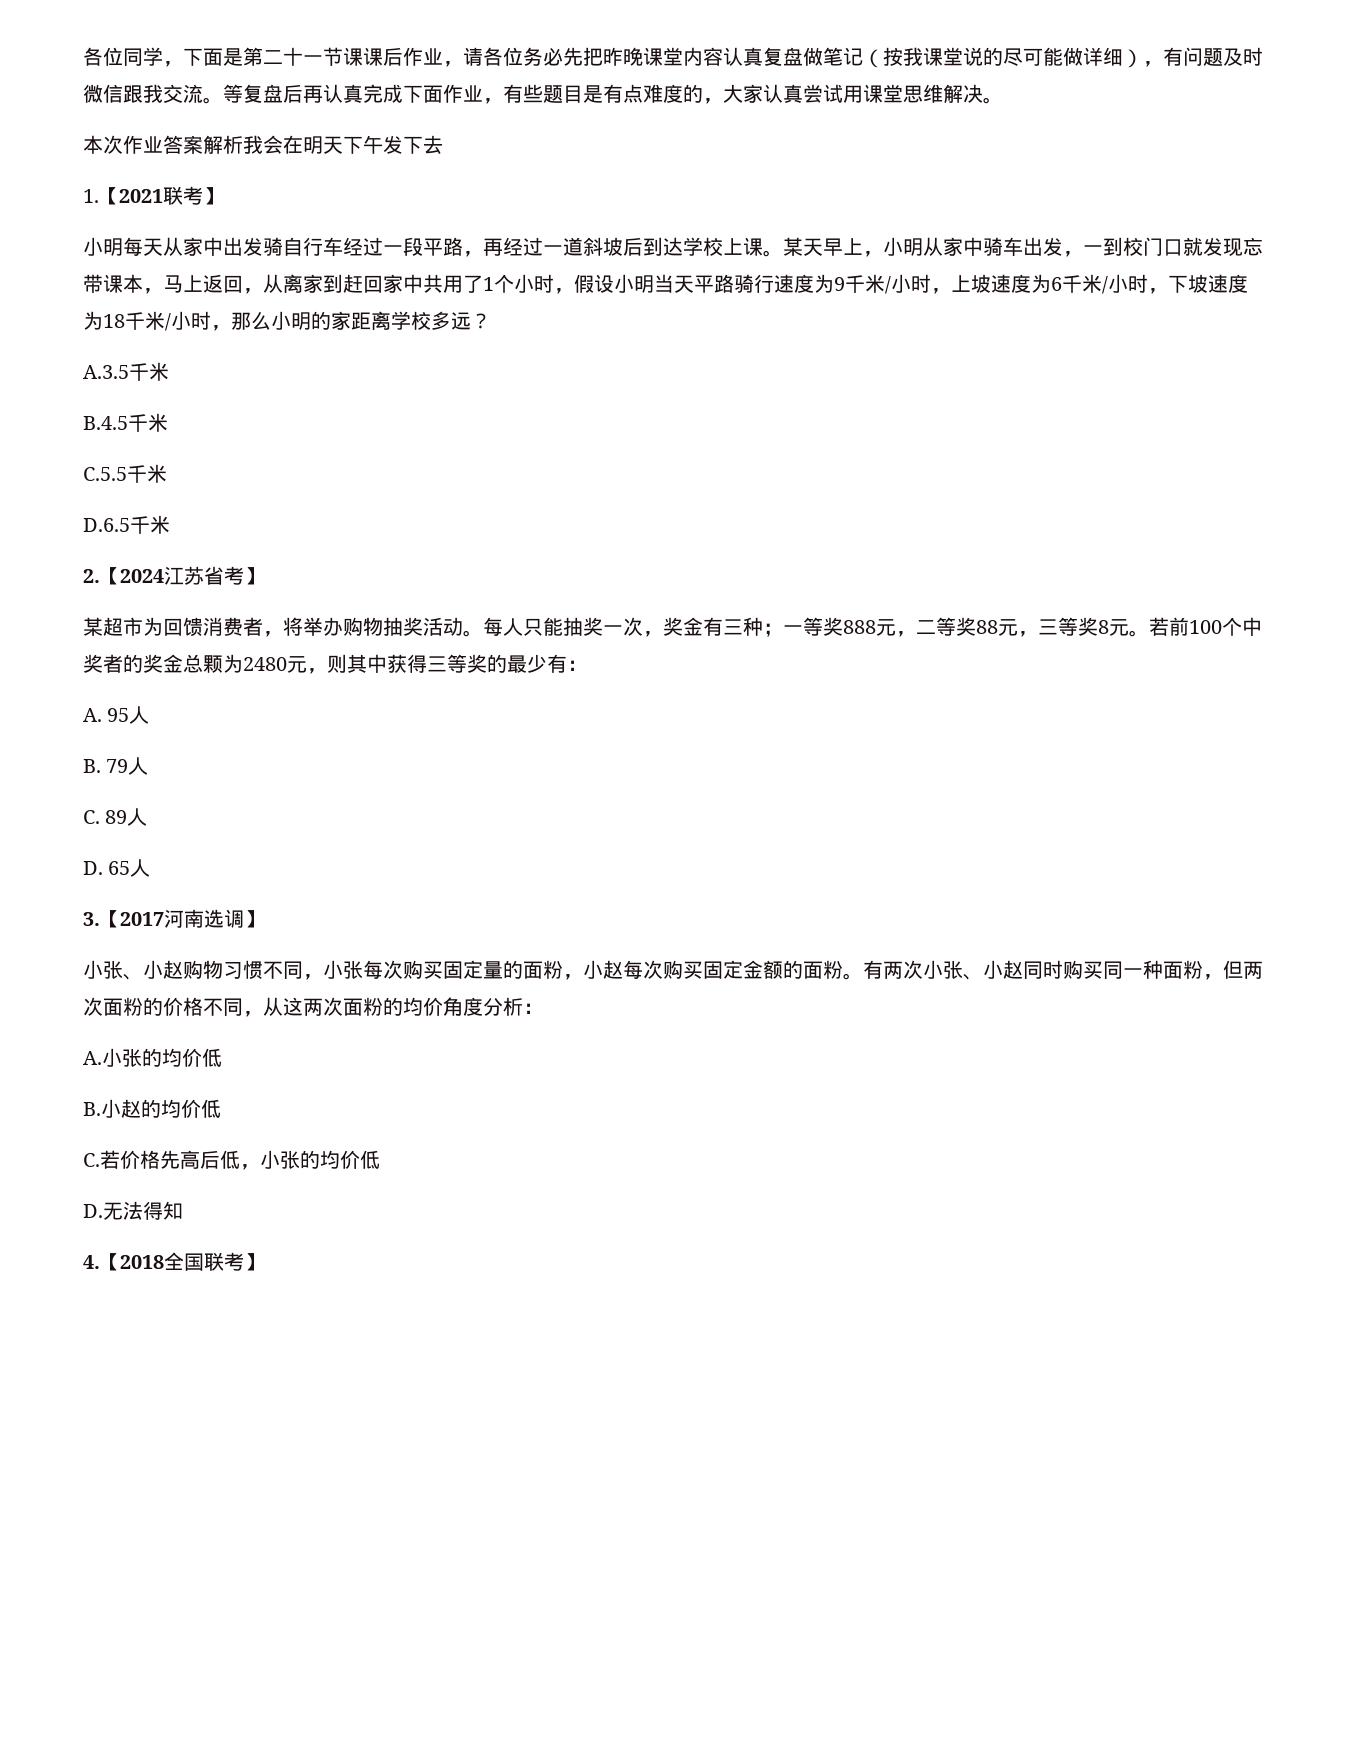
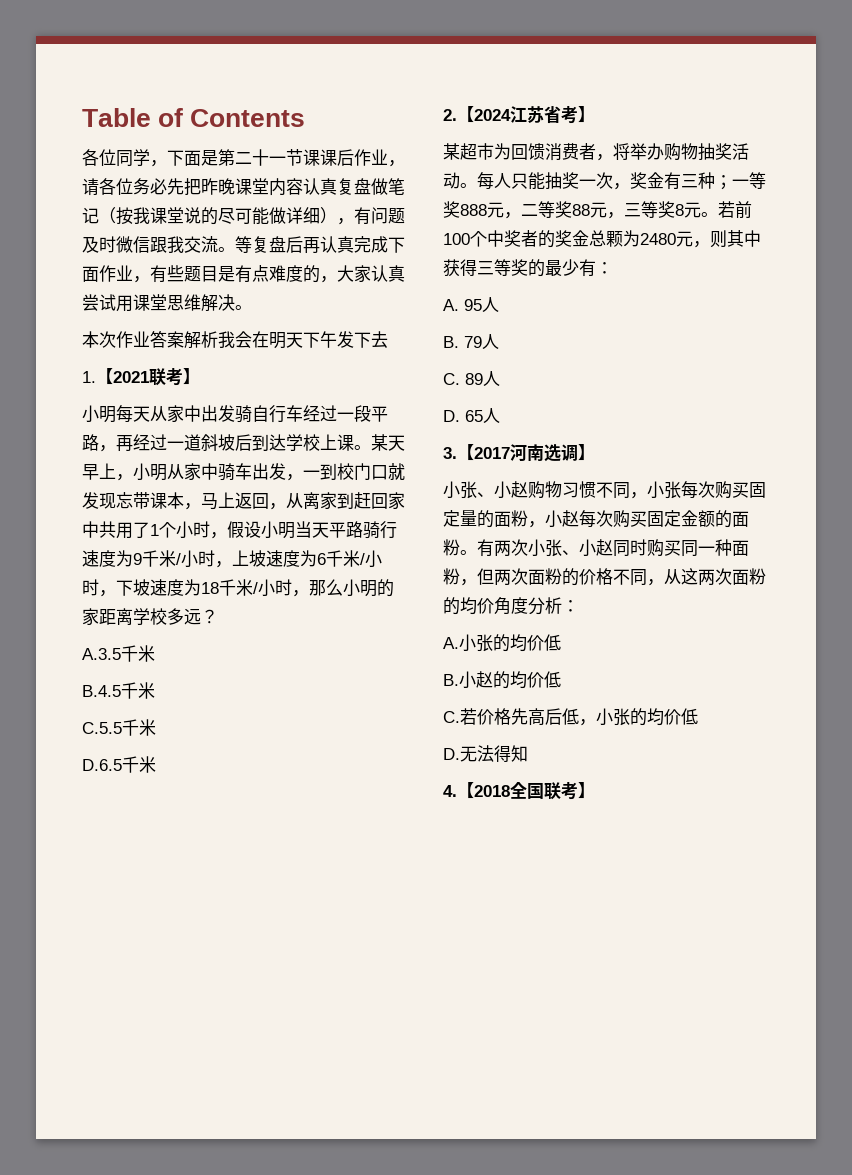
(83, 56) none -> [82,108,306,127] Table of Contents //

